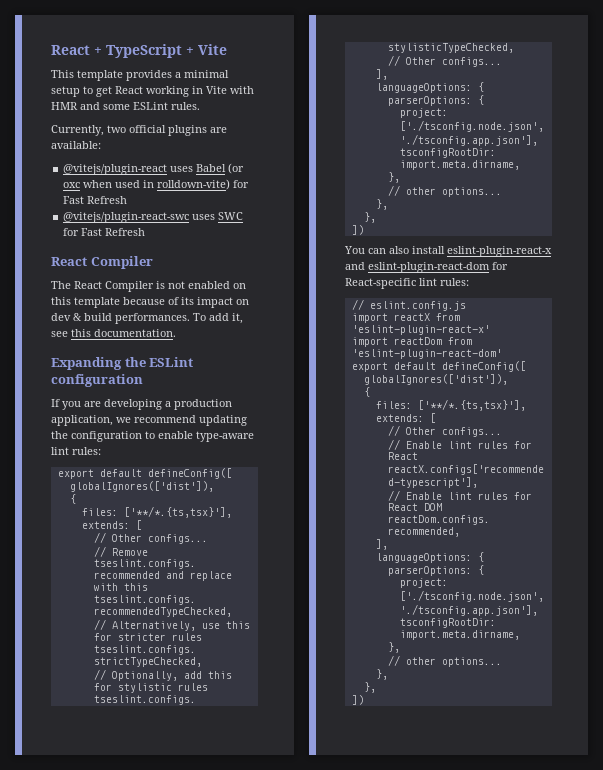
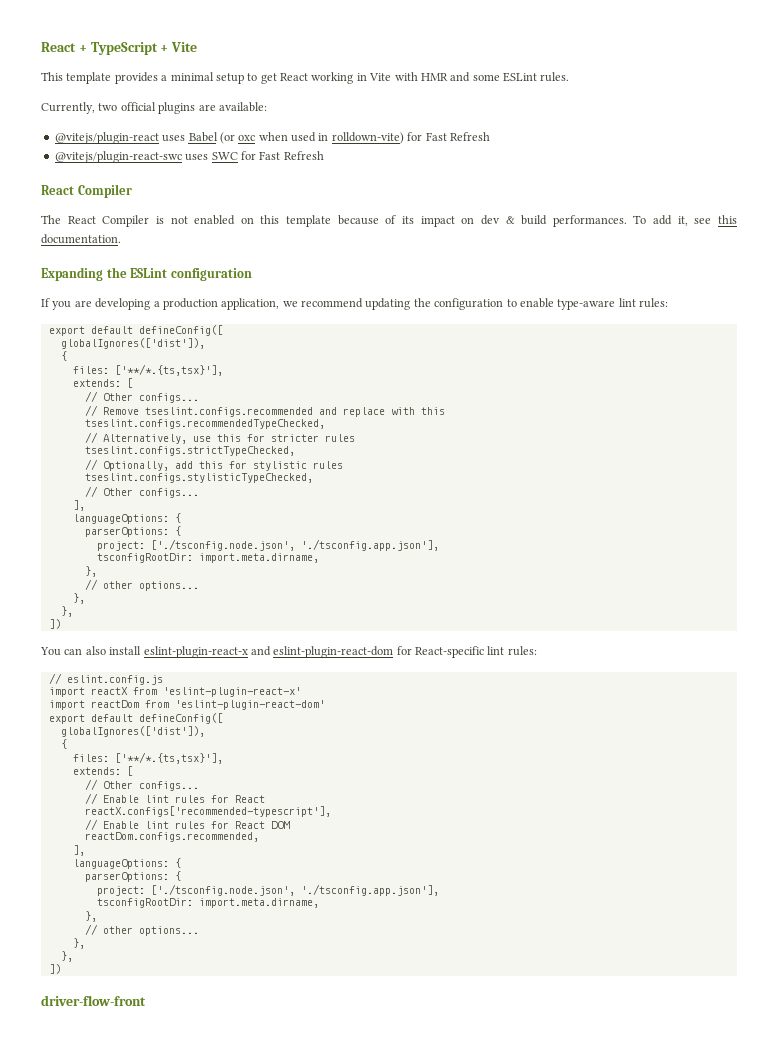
(364, 700) none -> [41,995,146,1006] // driver-flow-front

